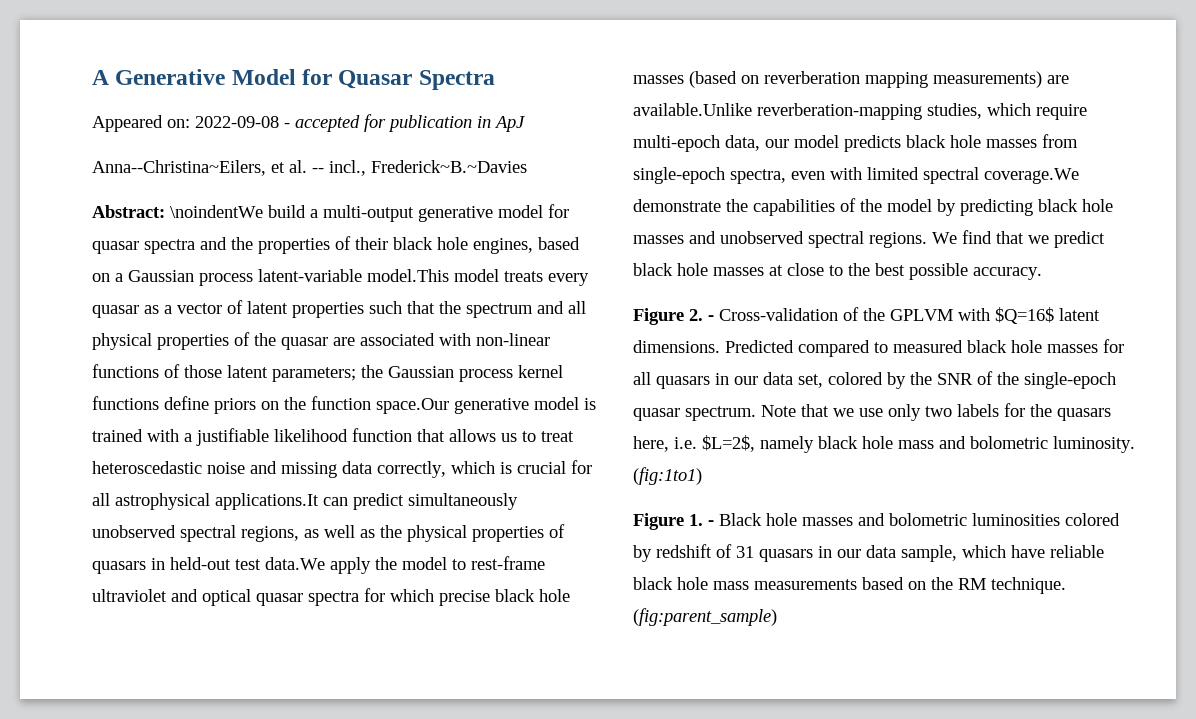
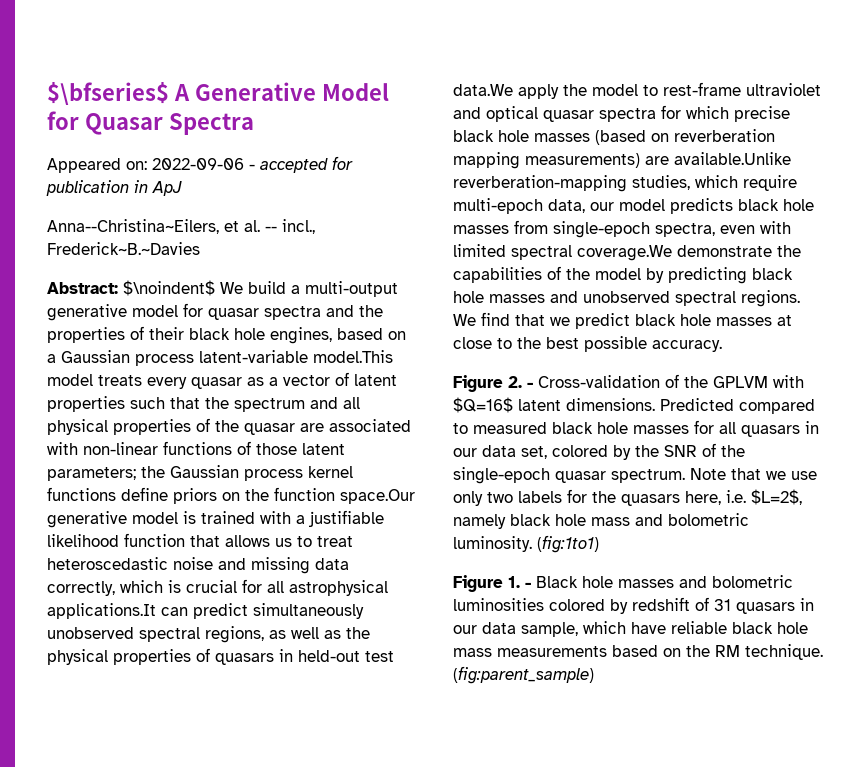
(92, 77) none -> [47,82,169,105] $\bfseries$
[195,116,279,128] 2022-09-08 -> [152,158,244,170] 2022-09-06
[170,205,263,218] \noindentWe -> [123,280,243,296] $\noindent$ We

